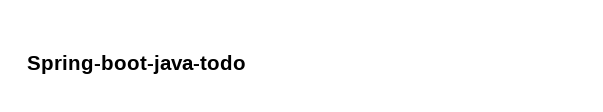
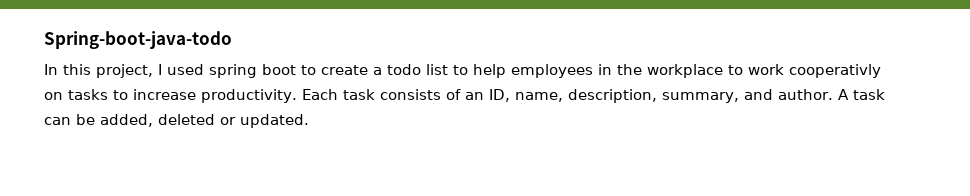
(246, 64) none -> [44,64,881,78] [44,89,885,103] [44,114,309,128] // In this project, I used spring boot to create a todo list to help employees in the workplace to work cooperativly on tasks to increase productivity. Each task consists of an ID, name, description, summary, and author. A task can be added, deleted or updated.

